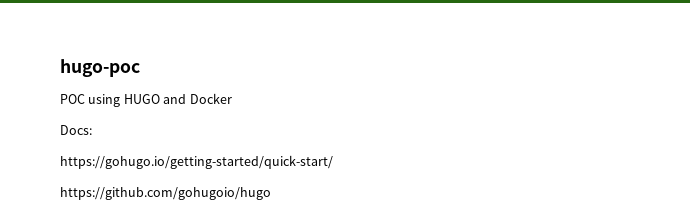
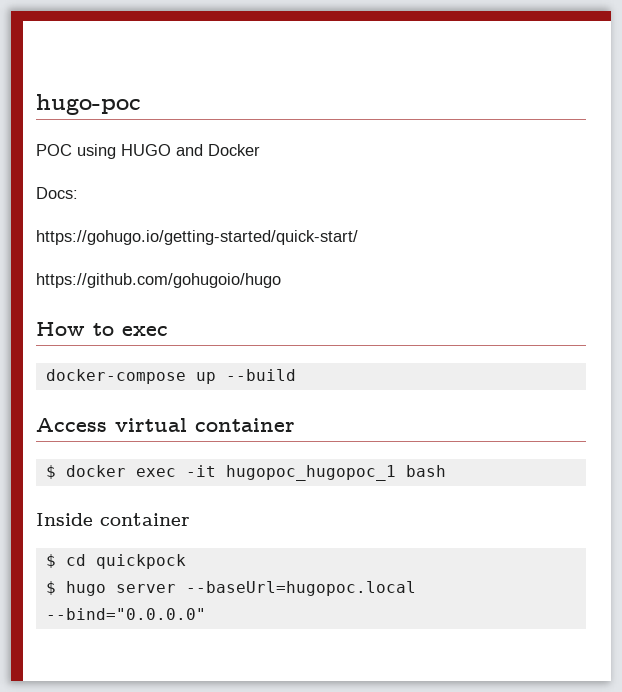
(271, 193) none -> [36,322,168,336] [45,369,296,384] [36,418,295,432] [45,465,446,481] [36,513,190,526] [45,554,186,569] [45,581,416,596] [45,608,206,620] // How to exec // docker-compose up --build // Access virtual container // $ docker exec -it hugopoc_hugopoc_1 bash // Inside container // $ cd quickpock // $ hugo server --baseUrl=hugopoc.local --bind="0.0.0.0"

